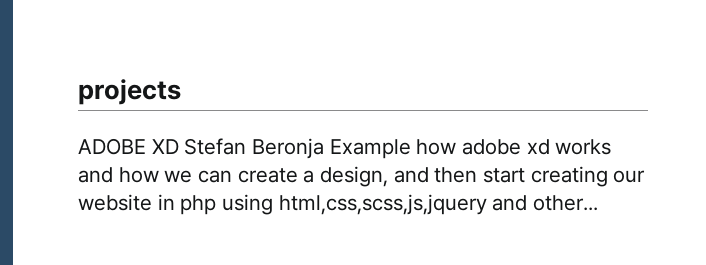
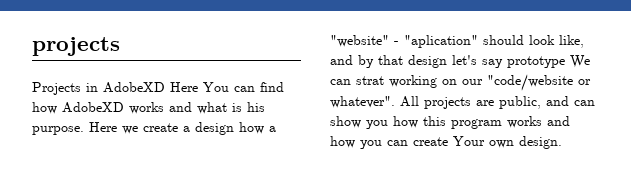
[78,138,550,159] ADOBE XD Stefan Beronja Example how adobe xd -> [32,82,284,95] [32,102,265,114] [32,122,276,135] [330,35,584,48] [330,55,590,68] [330,74,591,91] [330,96,595,109] [330,116,502,129] Projects in AdobeXD Here You can find how AdobeXD works and what is his purpose. Here we create a design how a "website" - "aplication" should look like, and by that design let's say prototype We can strat working on our "code/website or whatever". All projects are public, and can show you how this program
[164,170,193,183] we -> [360,140,382,149] you
[303,166,646,187] [78,194,599,215] a design, and then start creating our website in php using html,css,scss,js,jquery and other... -> [453,136,562,149] Your own design.

